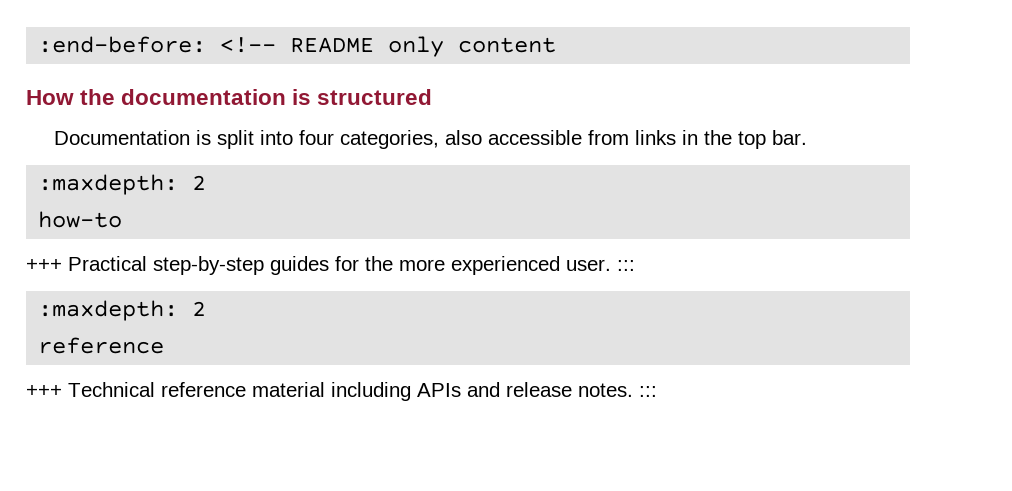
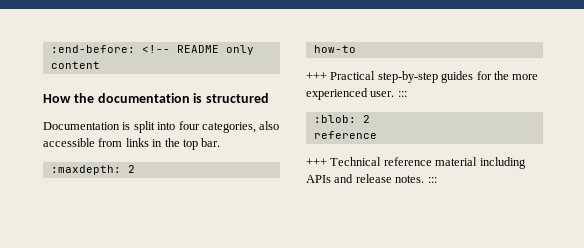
[38,300,179,321] :maxdepth: -> [313,115,356,123] :blob:

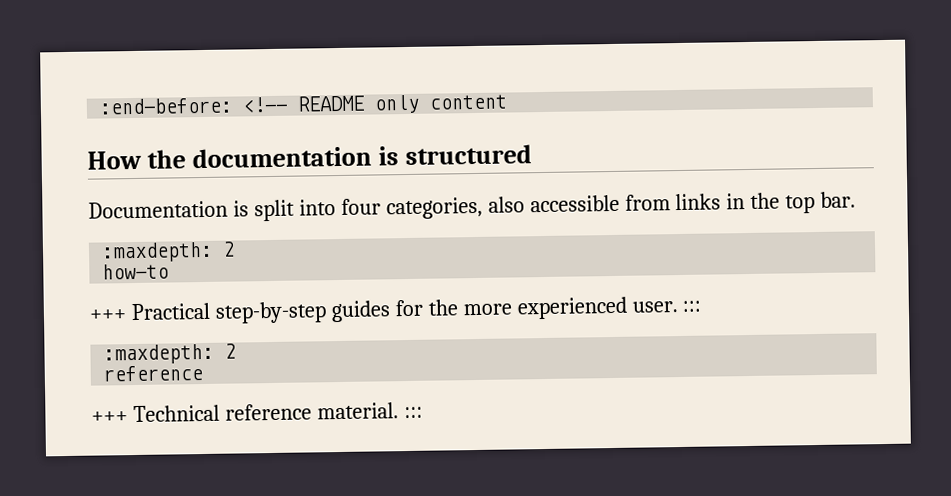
[313,115,356,123] :blob: -> [103,343,215,365] :maxdepth:
[435,157,526,169] [306,174,425,183] material including APIs and release notes. -> [316,402,399,420] material.

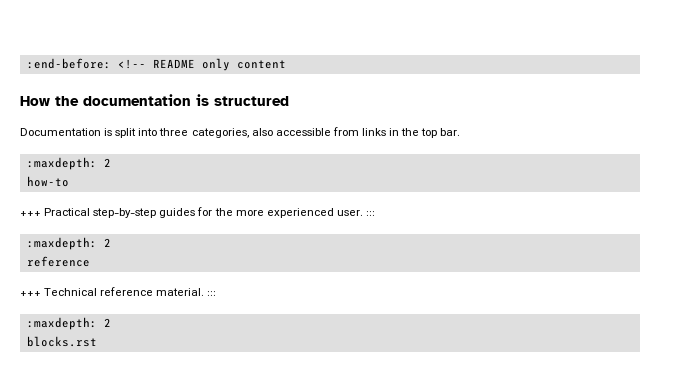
[340,198,381,215] four -> [159,128,189,136] three
(423, 412) none -> [26,317,111,330] [26,336,97,347] // :maxdepth: 2 // blocks.rst

